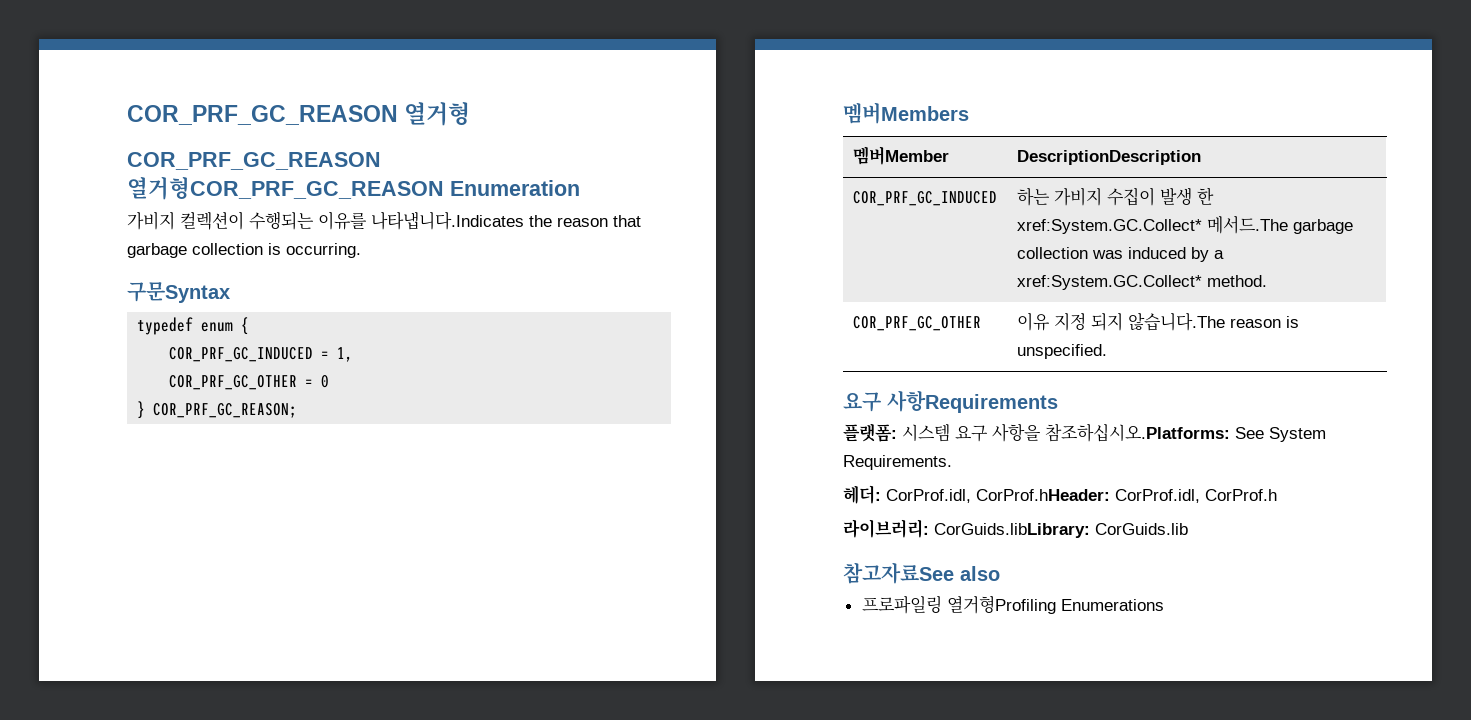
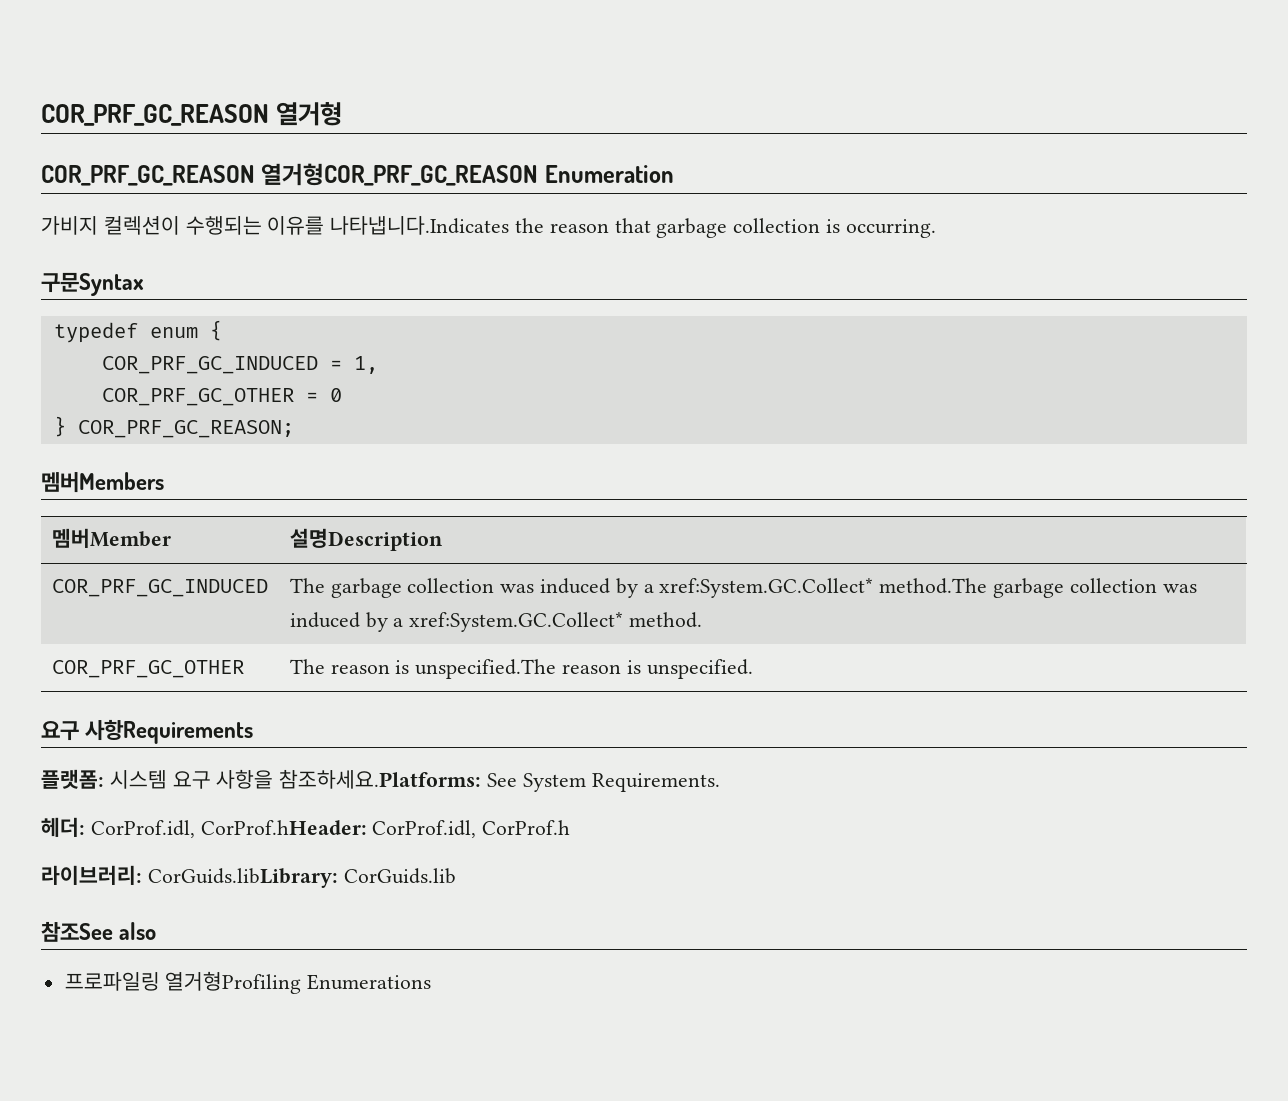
[1016,150,1201,165] DescriptionDescription -> [289,528,443,551] 설명Description
[1016,187,1214,206] [1016,215,1288,234] 하는 가비지 수집이 발생 한 xref:System.GC.Collect* 메서드.The -> [289,578,988,598] The garbage collection was induced by a xref:System.GC.Collect* method.The
[1016,312,1225,331] 이유 지정 되지 않습니다.The -> [289,659,557,679] The reason is unspecified.The
[1045,423,1230,442] 참조하십시오.Platforms: -> [279,769,482,789] 참조하세요.Platforms:
[843,562,954,584] 참고자료See -> [41,921,113,942] 참조See

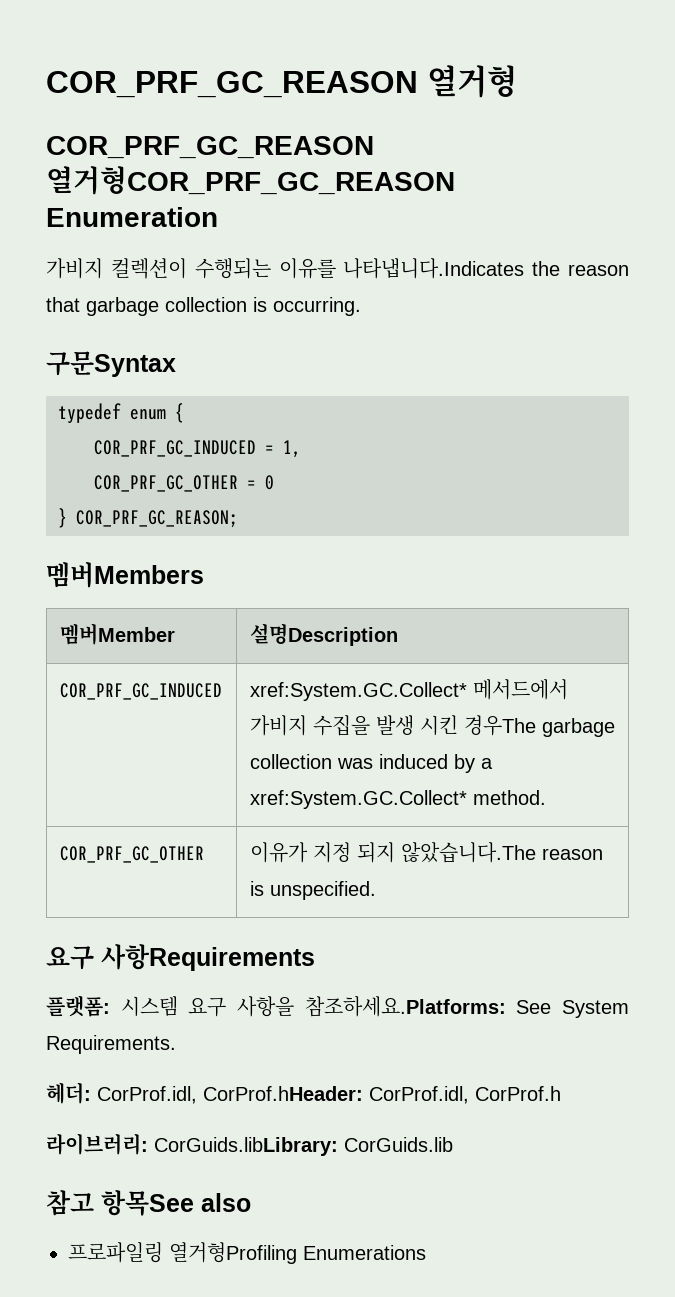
[289,578,988,598] The garbage collection was induced by a xref:System.GC.Collect* method.The -> [249,679,568,701] [249,715,536,736] xref:System.GC.Collect* 메서드에서 가비지 수집을 발생 시킨 경우The
[289,659,557,679] The reason is unspecified.The -> [249,842,536,863] 이유가 지정 되지 않았습니다.The
[41,921,113,942] 참조See -> [46,1190,194,1216] 참고 항목See

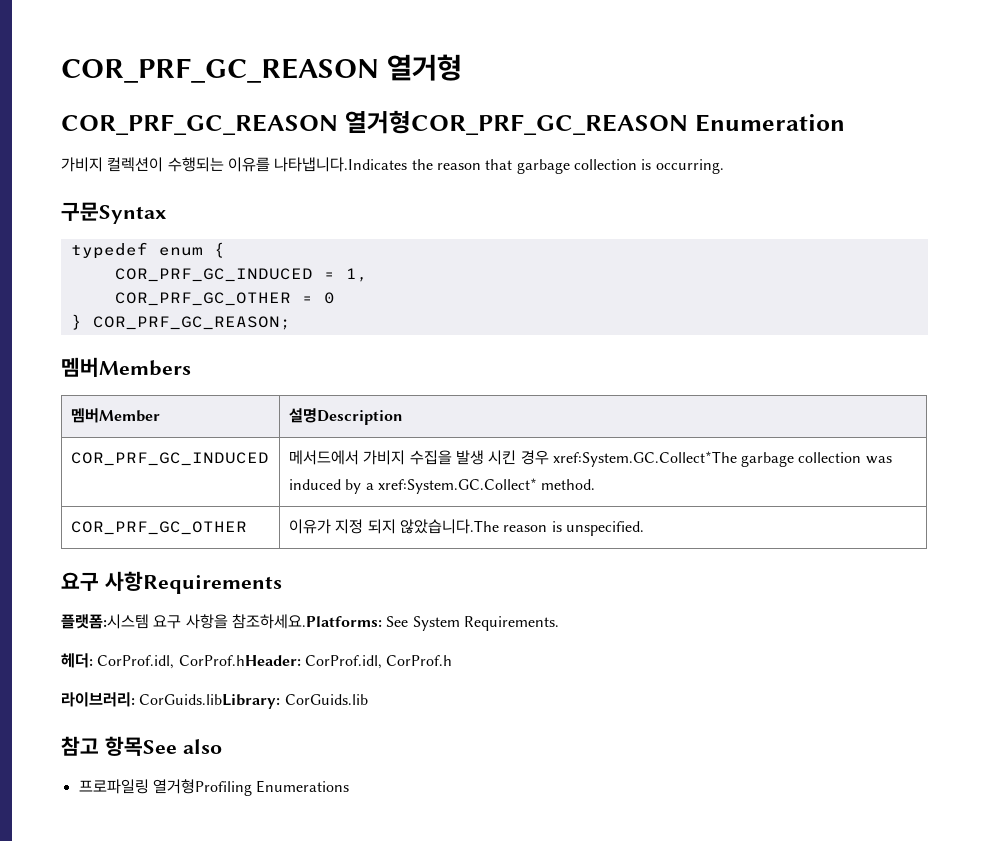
[249,682,467,701] xref:System.GC.Collect* -> (269, 459) none
[463,715,536,736] 경우The -> [520,450,737,467] 경우 xref:System.GC.Collect*The
[46,995,178,1017] 플랫폼: 시스템 -> [61,614,149,629] 플랫폼:시스템

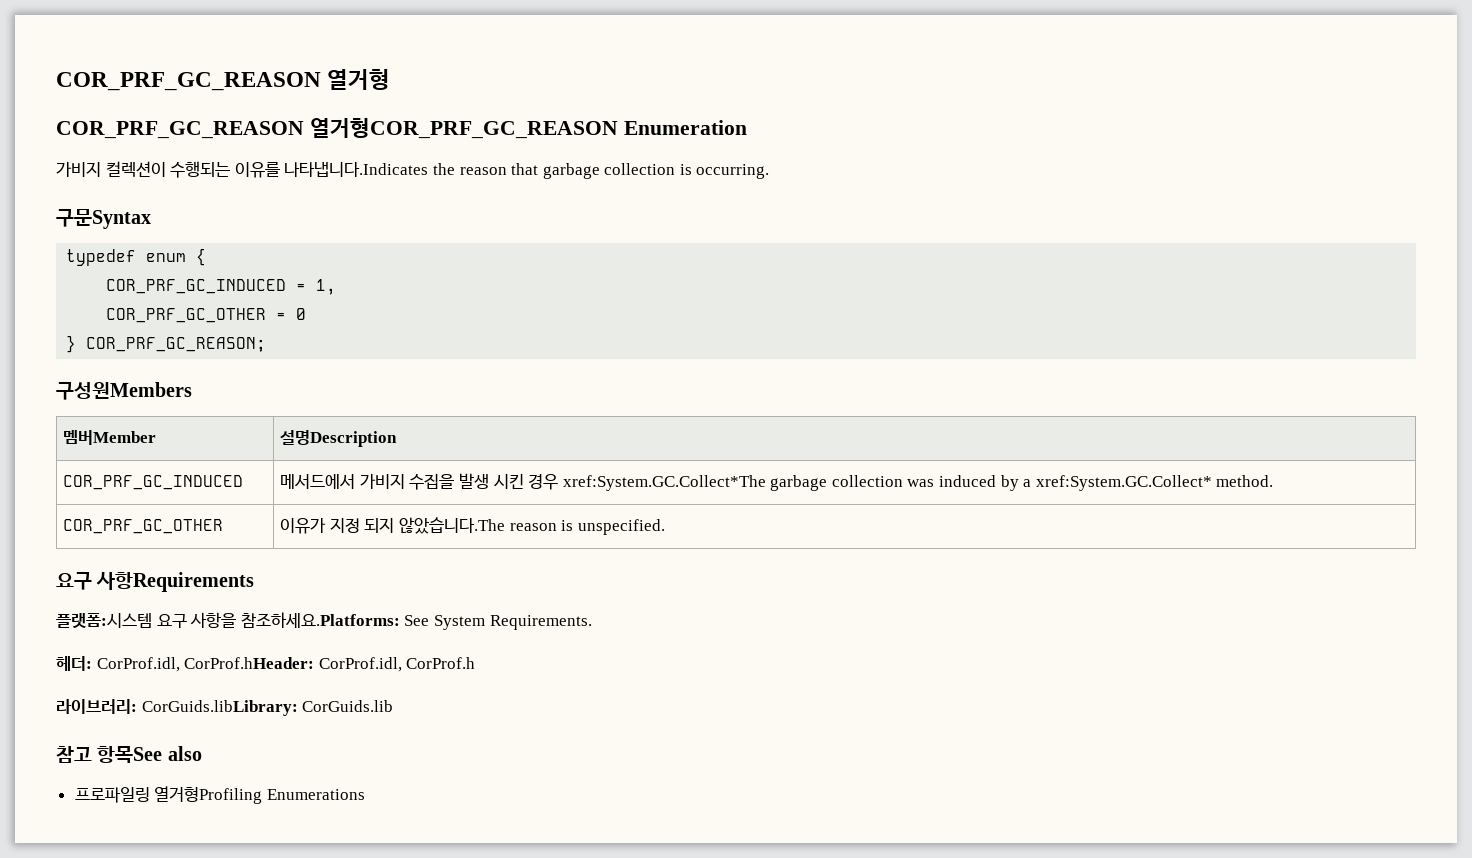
[61,357,191,377] 멤버Members -> [56,382,192,400] 구성원Members

